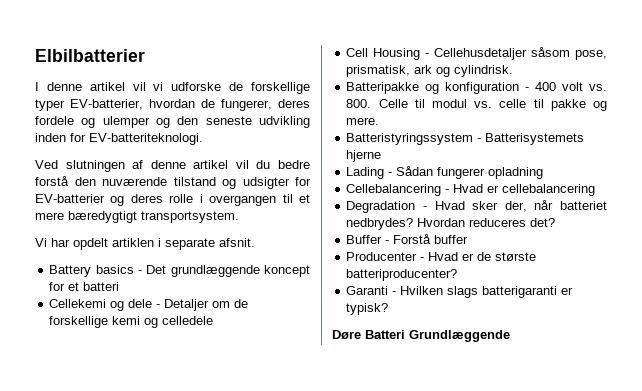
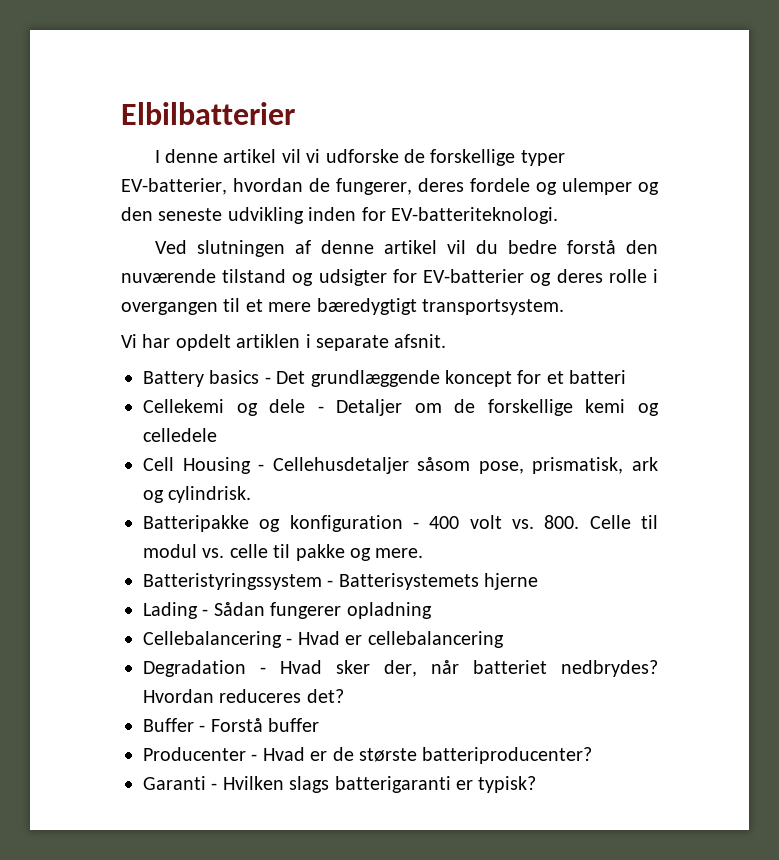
[332,330,510,342] // Døre Batteri Grundlæggende -> (537, 784) none

